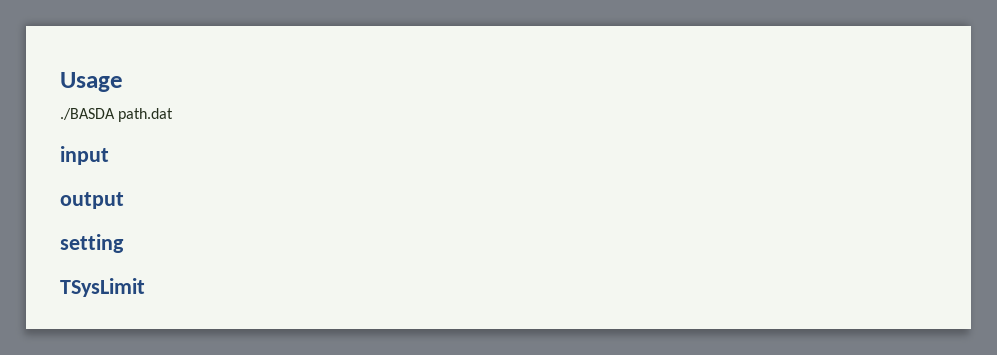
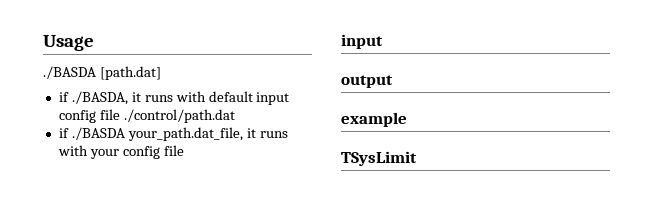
[118,108,174,122] path.dat -> [99,66,161,80] [58,91,290,105] [58,109,235,123] [58,127,288,141] [57,145,184,159] [path.dat] // if ./BASDA, it runs with default input config file ./control/path.dat // if ./BASDA your_path.dat_file, it runs with your config file
[60,234,124,253] setting -> [341,112,407,127] example

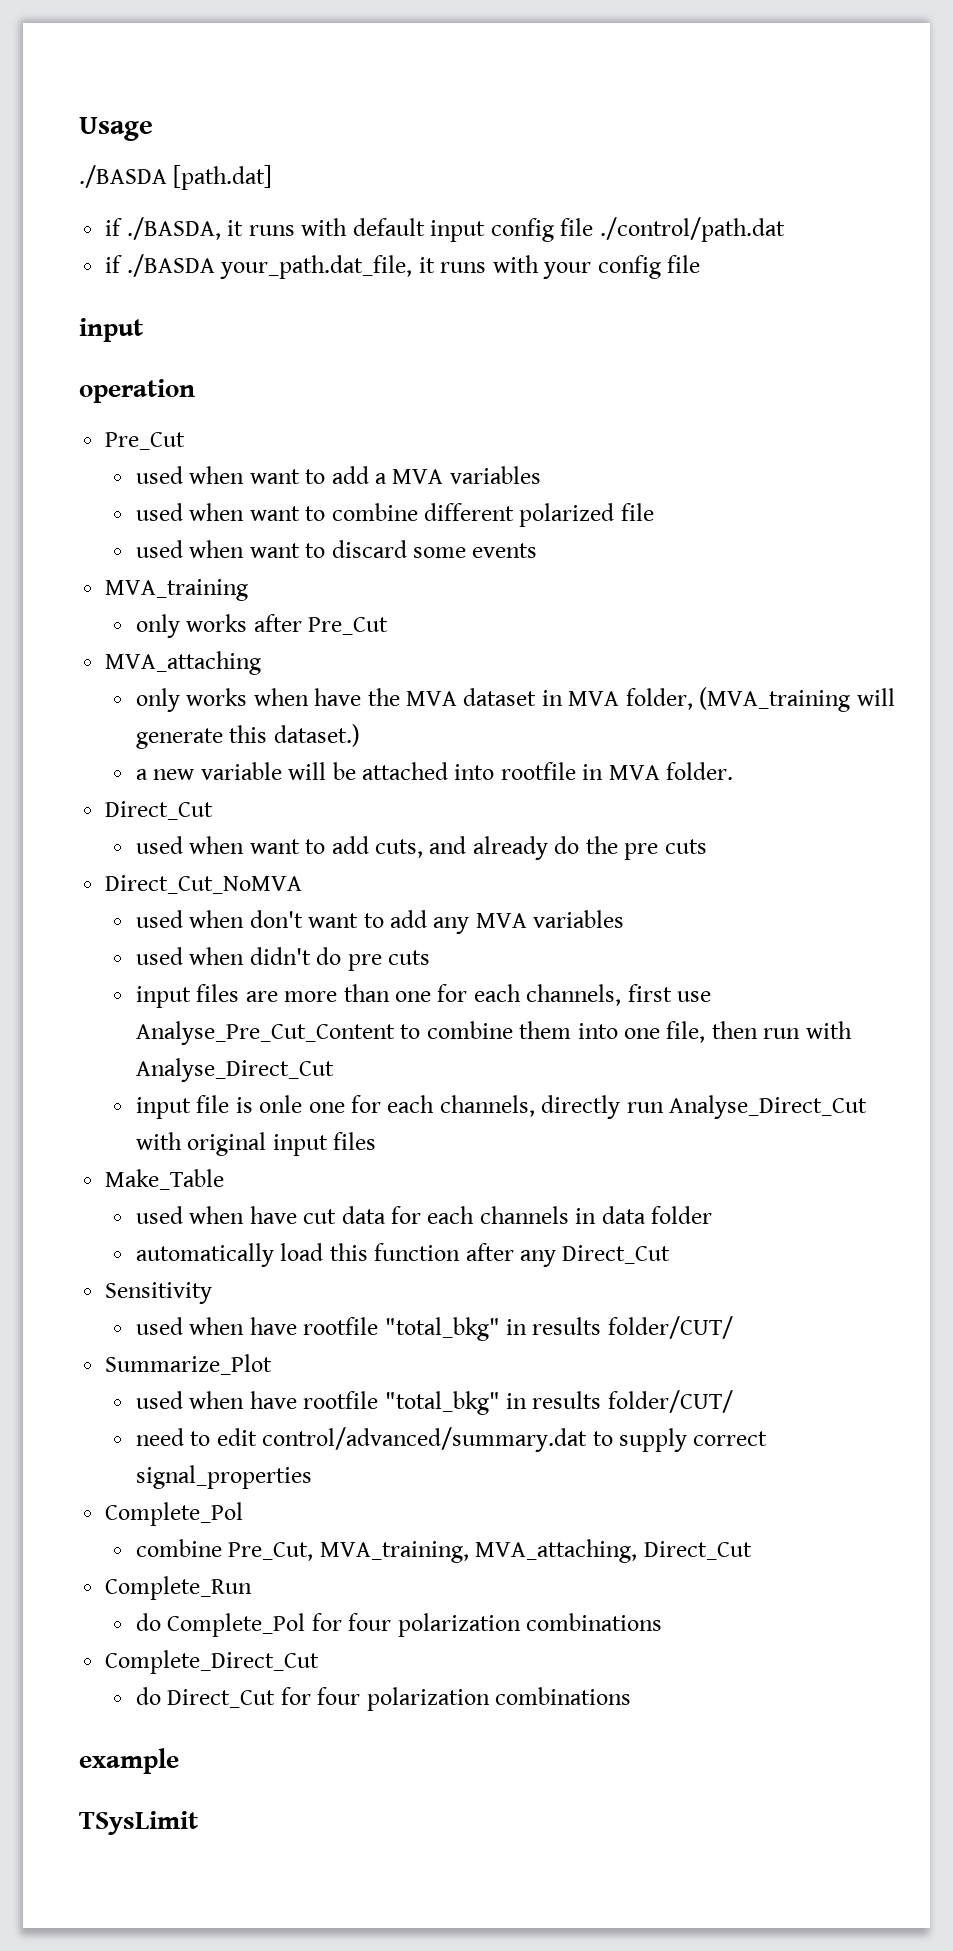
[341,75,393,88] output -> [79,379,195,403] [105,432,186,450] [135,466,541,484] [135,503,654,527] [135,540,538,558] [105,579,249,601] [135,614,389,638] [105,651,262,675] [135,687,895,712] [135,724,360,749] [135,762,734,780] [105,801,214,820] [135,836,707,860] [105,875,303,894] [135,910,625,934] [135,947,431,971] [135,984,712,1008] [135,1021,852,1045] [135,1058,334,1082] [135,1095,868,1119] [135,1132,377,1156] [105,1169,225,1190] [135,1206,713,1224] [135,1243,671,1267] [105,1282,213,1304] [135,1316,733,1341] [105,1354,273,1375] [135,1390,733,1415] [135,1427,768,1452] [135,1465,312,1489] [105,1502,244,1526] [135,1539,752,1563] [105,1576,253,1600] [135,1613,663,1637] [105,1650,320,1674] [135,1687,632,1711] operation // Pre_Cut // used when want to add a MVA variables // used when want to combine different polarized file // used when want to discard some events // MVA_training // only works after Pre_Cut // MVA_attaching // only works when have the MVA dataset in MVA folder, (MVA_training will generate this dataset.) // a new variable will be attached into rootfile in MVA folder. // Direct_Cut // used when want to add cuts, and already do the pre cuts // Direct_Cut_NoMVA // used when don't want to add any MVA variables // used when didn't do pre cuts // input files are more than one for each channels, first use Analyse_Pre_Cut_Content to combine them into one file, then run with Analyse_Direct_Cut // input file is onle one for each channels, directly run Analyse_Direct_Cut with original input files // Make_Table // used when have cut data for each channels in data folder // automatically load this function after any Direct_Cut // Sensitivity // used when have rootfile "total_bkg" in results folder/CUT/ // Summarize_Plot // used when have rootfile "total_bkg" in results folder/CUT/ // need to edit control/advanced/summary.dat to supply correct signal_properties // Complete_Pol // combine Pre_Cut, MVA_training, MVA_attaching, Direct_Cut // Complete_Run // do Complete_Pol for four polarization combinations // Complete_Direct_Cut // do Direct_Cut for four polarization combinations

